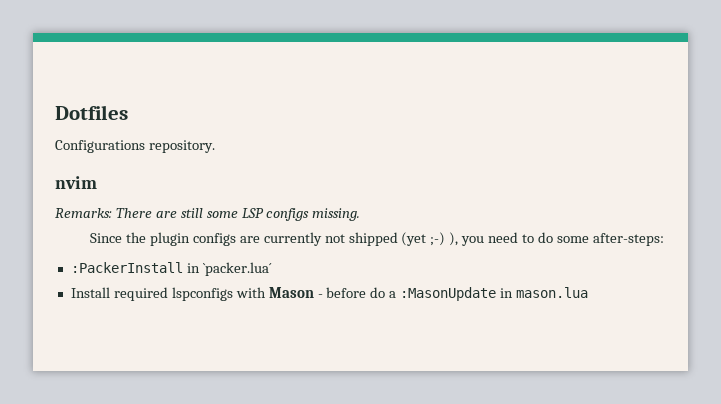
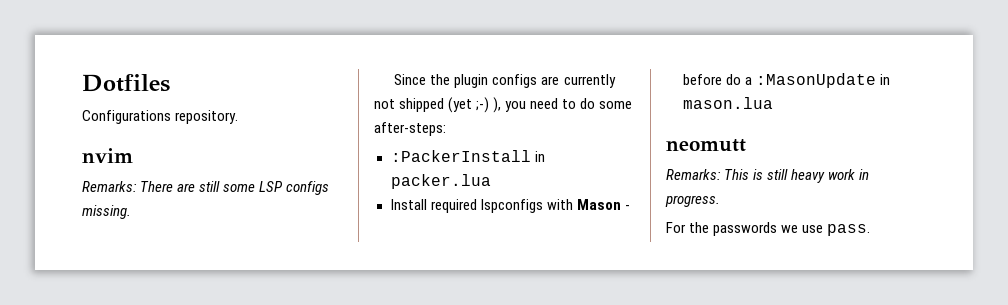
[202,262,272,276] `packer.lua´ -> [390,174,491,189] packer.lua
(589, 292) none -> [666,139,746,152] [666,169,870,183] [665,195,720,207] [666,222,871,236] // neomutt // Remarks: This is still heavy work in progress. // For the passwords we use pass.

